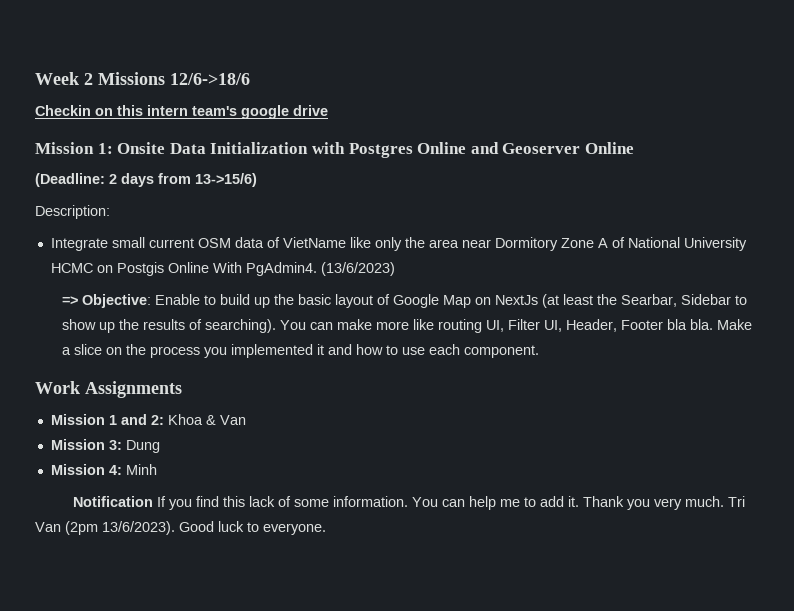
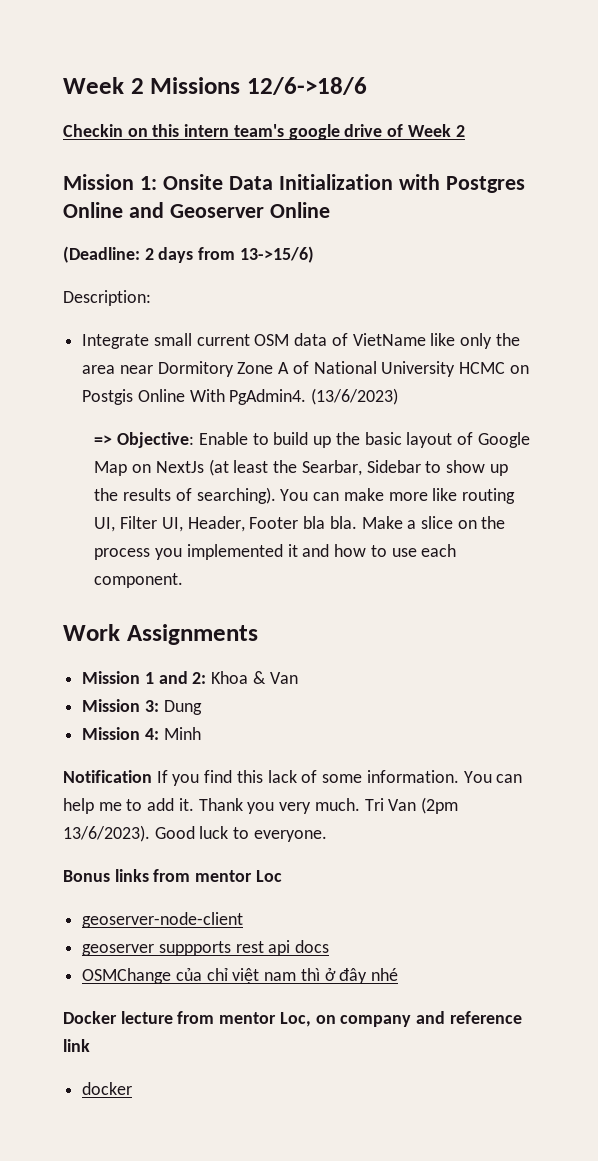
(328, 110) none -> [387,124,465,137] of Week 2
(326, 529) none -> [63,869,282,882] [82,912,244,928] [82,940,330,956] [82,968,399,984] [63,1011,522,1027] [63,1039,90,1052] [82,1082,133,1095] // Bonus links from mentor Loc // geoserver-node-client // geoserver suppports rest api docs // OSMChange của chỉ việt nam thì ở đây nhé // Docker lecture from mentor Loc, on company and reference link // docker

